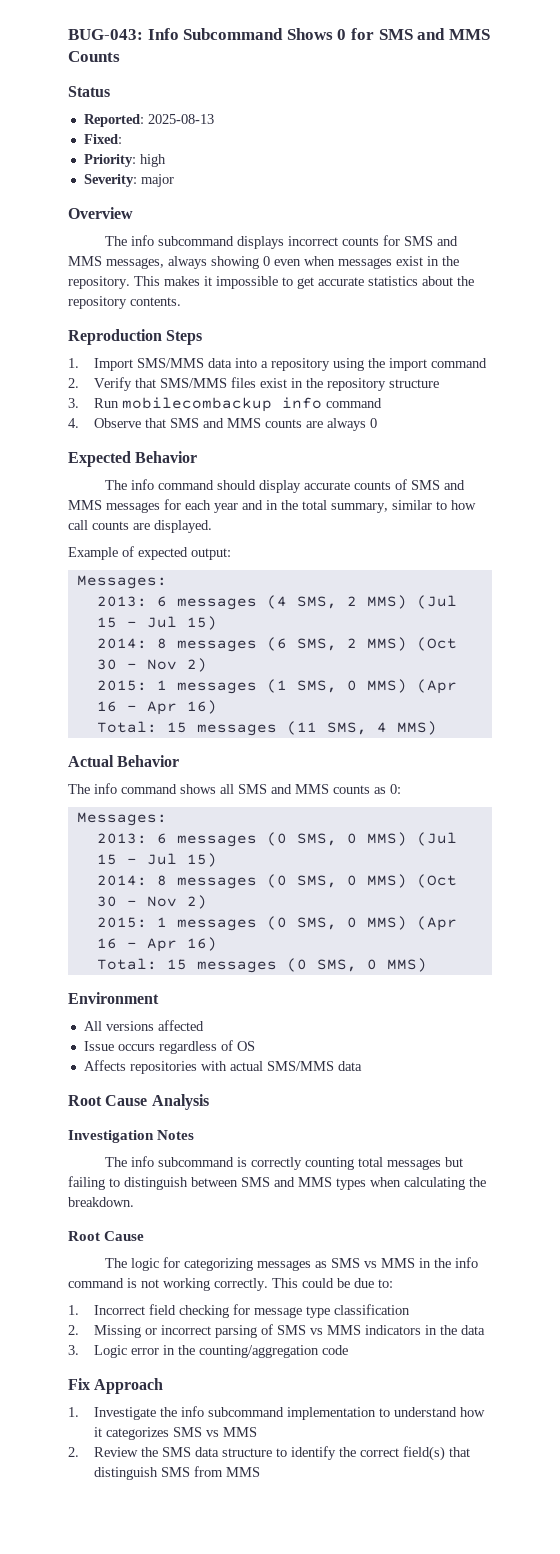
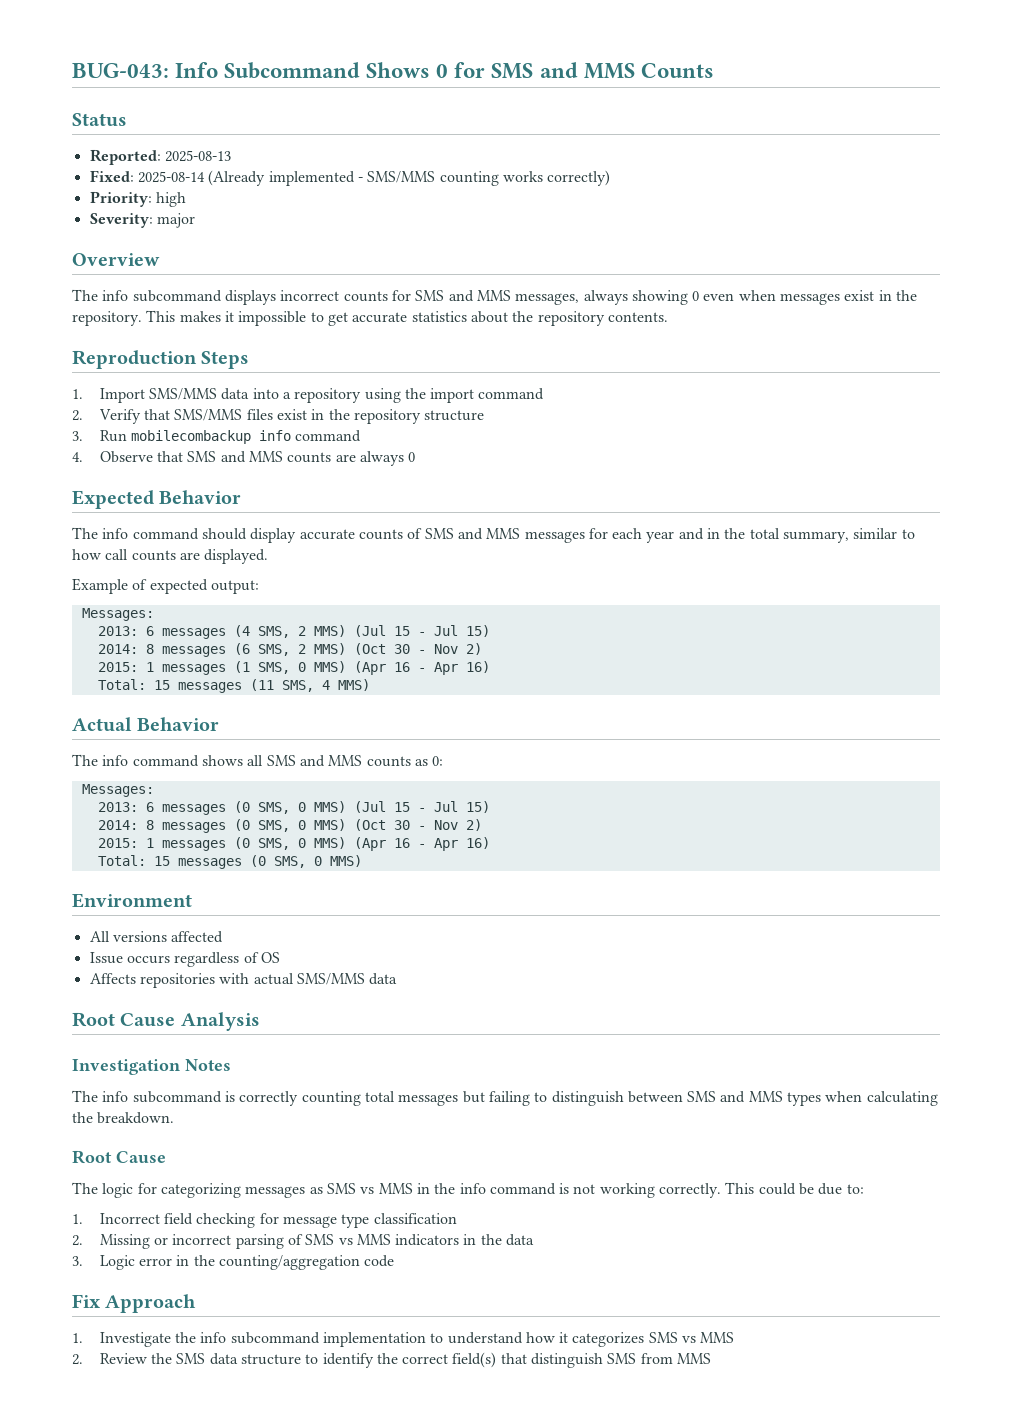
(122, 139) none -> [137,170,611,186] 2025-08-14 (Already implemented - SMS/MMS counting works correctly)

